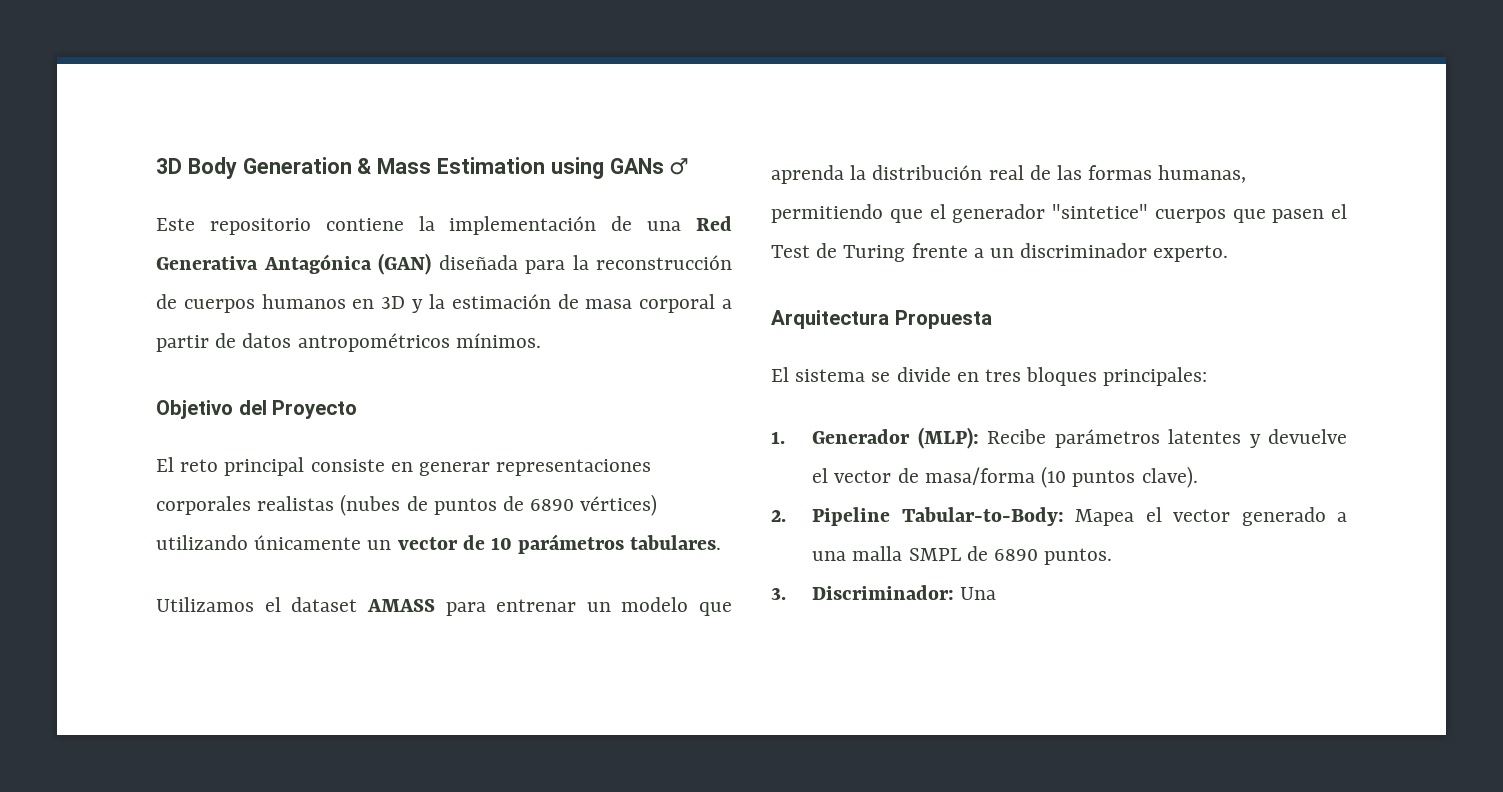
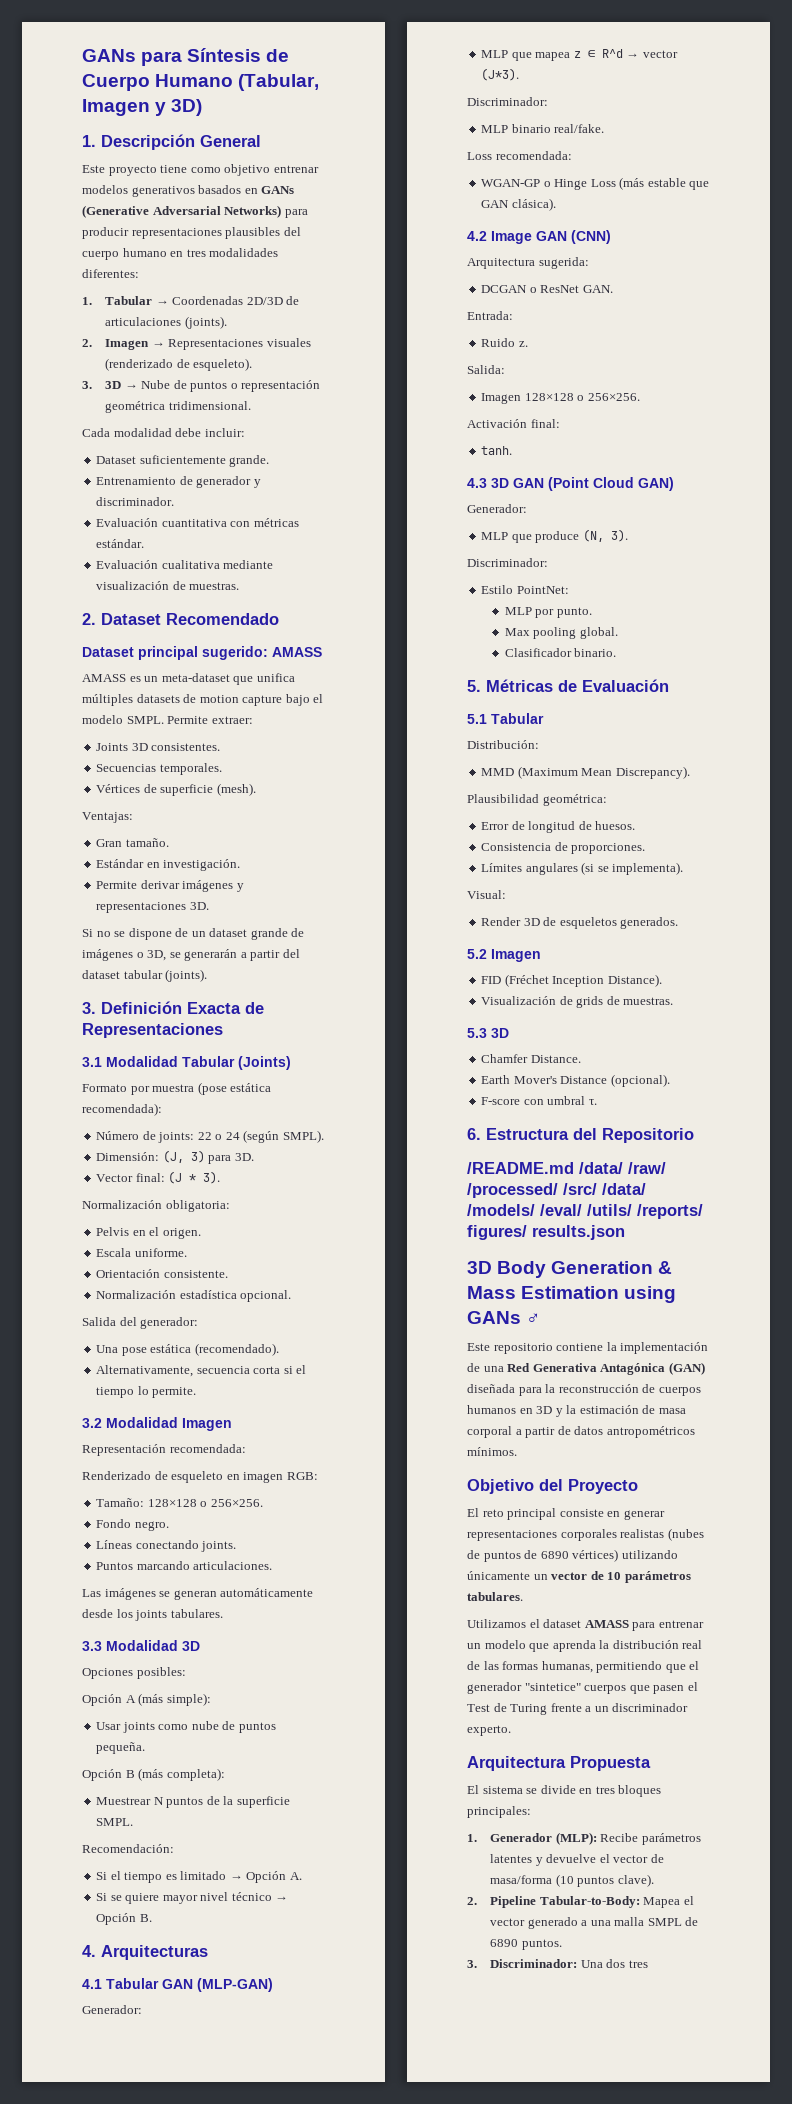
(156, 166) none -> [82,48,290,66] [82,74,320,91] [82,99,203,116] [82,134,261,150] [82,164,319,176] [82,185,295,197] [82,205,308,218] [82,227,301,239] [82,248,279,260] [82,269,139,278] [82,296,300,305] [105,316,227,329] [82,338,311,350] [105,358,253,371] [82,380,321,392] [105,401,251,413] [82,428,245,437] [96,455,270,467] [96,476,261,488] [96,497,175,506] [96,518,299,527] [96,539,145,548] [96,560,274,569] [96,581,240,590] [82,613,279,625] [82,646,322,660] [82,673,295,685] [82,694,324,706] [82,715,253,724] [96,743,221,751] [96,763,222,775] [96,783,256,796] [82,812,133,823] [96,838,169,847] [96,859,241,871] [96,880,244,892] [96,902,209,913] [82,928,305,940] [82,949,300,961] [82,969,208,982] [82,1001,264,1014] [82,1023,223,1038] [82,1056,291,1070] [82,1082,272,1095] [82,1103,162,1116] [96,1130,324,1143] [96,1150,254,1164] [96,1171,221,1184] [82,1200,230,1212] [96,1227,201,1239] [96,1248,187,1257] [96,1269,228,1278] [96,1290,292,1302] [82,1317,199,1329] [96,1343,279,1356] [96,1365,307,1377] [96,1386,197,1398] [82,1417,232,1431] [82,1444,246,1456] [82,1471,318,1483] [96,1498,263,1507] [96,1519,169,1531] [96,1540,237,1552] [96,1561,273,1570] [82,1588,314,1600] [82,1609,223,1621] [82,1640,200,1651] [82,1667,186,1679] [82,1693,211,1706] [96,1721,276,1733] [96,1742,146,1754] [82,1768,225,1781] [96,1796,290,1808] [96,1818,134,1826] [82,1844,174,1853] [96,1871,302,1883] [96,1892,289,1904] [96,1913,152,1925] [82,1945,208,1960] [82,1978,273,1992] [82,2005,142,2014] [481,49,678,61] [481,68,520,81] [467,97,548,106] [481,124,605,133] [467,151,572,160] [481,177,710,190] [481,198,556,211] [467,230,611,244] [467,257,589,269] [481,285,613,293] [467,311,513,320] [481,338,528,347] [467,365,505,374] [481,393,640,404] [467,419,560,428] [481,446,513,455] [467,477,674,491] [467,504,527,513] [481,529,628,543] [467,558,548,567] [481,585,569,594] [504,607,592,618] [504,627,618,639] [504,648,617,657] [467,679,669,692] [467,713,544,724] [467,740,539,749] [481,766,690,779] [467,794,607,806] [481,821,636,833] [481,842,646,854] [481,862,684,875] [467,890,506,899] [481,917,679,929] [467,949,541,962] [481,974,662,987] [481,996,674,1008] [467,1028,509,1038] [481,1054,581,1063] [481,1074,670,1087] [481,1096,597,1105] [467,1128,694,1143] [467,1162,666,1174] [467,1183,646,1198] [467,1204,703,1219] [467,1225,625,1240] GANs para Síntesis de Cuerpo Humano (Tabular, Imagen y 3D) // 1. Descripción General // Este proyecto tiene como objetivo entrenar modelos generativos basados en GANs (Generative Adversarial Networks) para producir representaciones plausibles del cuerpo humano en tres modalidades diferentes: // 1. Tabular → Coordenadas 2D/3D de articulaciones (joints). // 2. Imagen → Representaciones visuales (renderizado de esqueleto). // 3. 3D → Nube de puntos o representación geométrica tridimensional. // Cada modalidad debe incluir: // Dataset suficientemente grande. // Entrenamiento de generador y discriminador. // Evaluación cuantitativa con métricas estándar. // Evaluación cualitativa mediante visualización de muestras. // 2. Dataset Recomendado // Dataset principal sugerido: AMASS // AMASS es un meta-dataset que unifica múltiples datasets de motion capture bajo el modelo SMPL. Permite extraer: // Joints 3D consistentes. // Secuencias temporales. // Vértices de superficie (mesh). // Ventajas: // Gran tamaño. // Estándar en investigación. // Permite derivar imágenes y representaciones 3D. // Si no se dispone de un dataset grande de imágenes o 3D, se generarán a partir del dataset tabular (joints). // 3. Definición Exacta de Representaciones // 3.1 Modalidad Tabular (Joints) // Formato por muestra (pose estática recomendada): // Número de joints: 22 o 24 (según SMPL). // Dimensión: (J, 3) para 3D. // Vector final: (J * 3). // Normalización obligatoria: // Pelvis en el origen. // Escala uniforme. // Orientación consistente. // Normalización estadística opcional. // Salida del generador: // Una pose estática (recomendado). // Alternativamente, secuencia corta si el tiempo lo permite. // 3.2 Modalidad Imagen // Representación recomendada: // Renderizado de esqueleto en imagen RGB: // Tamaño: 128×128 o 256×256. // Fondo negro. // Líneas conectando joints. // Puntos marcando articulaciones. // Las imágenes se generan automáticamente desde los joints tabulares. // 3.3 Modalidad 3D // Opciones posibles: // Opción A (más simple): // Usar joints como nube de puntos pequeña. // Opción B (más completa): // Muestrear N puntos de la superficie SMPL. // Recomendación: // Si el tiempo es limitado → Opción A. // Si se quiere mayor nivel técnico → Opción B. // 4. Arquitecturas // 4.1 Tabular GAN (MLP-GAN) // Generador: // MLP que mapea z ∈ R^d → vector (J*3). // Discriminador: // MLP binario real/fake. // Loss recomendada: // WGAN-GP o Hinge Loss (más estable que GAN clásica). // 4.2 Image GAN (CNN) // Arquitectura sugerida: // DCGAN o ResNet GAN. // Entrada: // Ruido z. // Salida: // Imagen 128×128 o 256×256. // Activación final: // tanh. // 4.3 3D GAN (Point Cloud GAN) // Generador: // MLP que produce (N, 3). // Discriminador: // Estilo PointNet: // MLP por punto. // Max pooling global. // Clasificador binario. // 5. Métricas de Evaluación // 5.1 Tabular // Distribución: // MMD (Maximum Mean Discrepancy). // Plausibilidad geométrica: // Error de longitud de huesos. // Consistencia de proporciones. // Límites angulares (si se implementa). // Visual: // Render 3D de esqueletos generados. // 5.2 Imagen // FID (Fréchet Inception Distance). // Visualización de grids de muestras. // 5.3 3D // Chamfer Distance. // Earth Mover's Distance (opcional). // F-score con umbral τ. // 6. Estructura del Repositorio // /README.md /data/ /raw/ /processed/ /src/ /data/ /models/ /eval/ /utils/ /reports/ figures/ results.json //
(997, 593) none -> [606,1959,648,1968] dos tres

